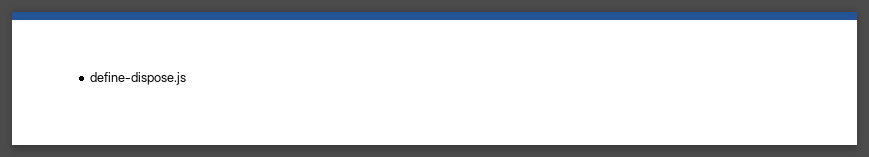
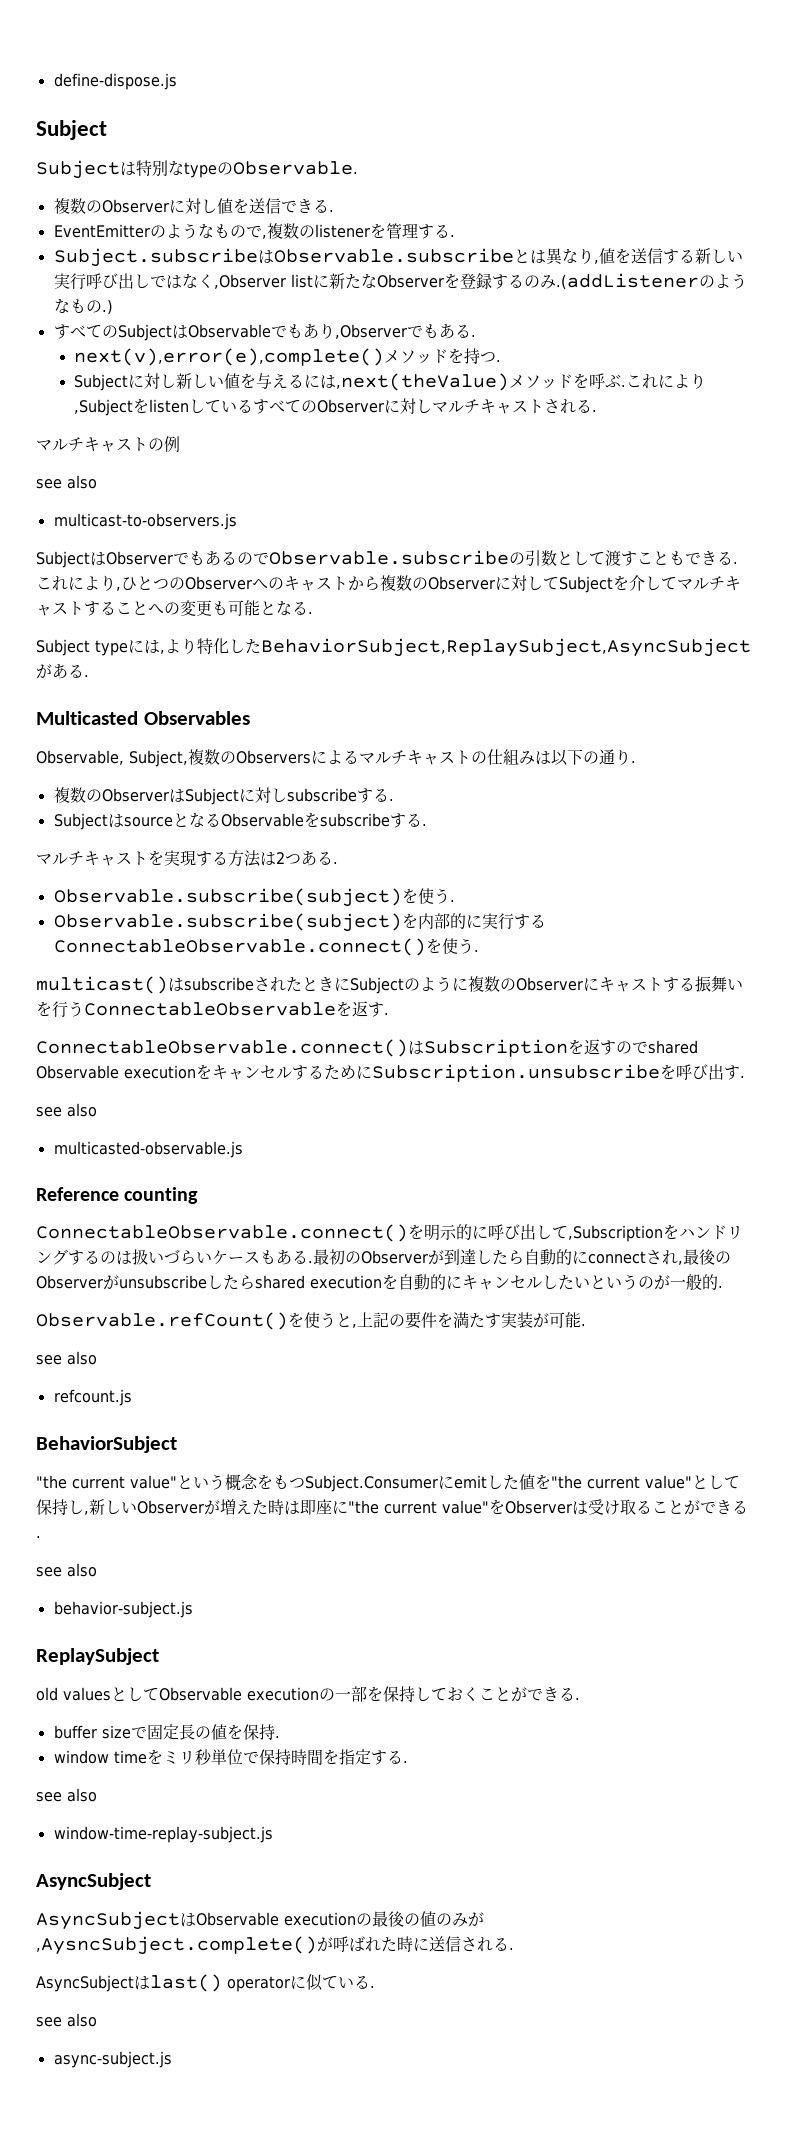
(187, 78) none -> [36,120,107,140] [36,160,358,179] [53,198,334,214] [53,223,455,239] [53,248,743,267] [53,273,747,290] [53,298,113,315] [53,323,476,341] [74,348,502,366] [74,373,707,391] [74,398,598,416] [36,436,180,452] [36,475,97,489] [53,513,237,530] [36,550,738,568] [36,575,741,593] [36,600,313,616] [36,638,751,657] [36,664,89,679] [36,711,250,725] [36,749,636,767] [53,787,394,805] [53,812,427,830] [36,850,338,867] [53,888,455,907] [53,913,546,932] [53,938,479,956] [36,976,743,994] [36,1001,389,1018] [36,1039,698,1057] [36,1064,745,1082] [36,1103,97,1117] [53,1141,243,1158] [36,1187,199,1204] [36,1224,743,1242] [36,1248,731,1265] [36,1274,723,1290] [36,1312,586,1330] [36,1351,97,1365] [53,1389,132,1406] [36,1436,177,1453] [36,1474,740,1492] [36,1499,748,1515] [36,1536,41,1538] [36,1563,97,1577] [53,1601,193,1618] [36,1648,159,1665] [36,1686,580,1702] [53,1724,280,1740] [53,1749,408,1765] [36,1788,97,1802] [53,1826,273,1843] [36,1873,151,1890] [36,1911,484,1930] [36,1936,514,1955] [36,1974,375,1992] [36,2013,97,2027] [53,2051,172,2068] // Subject // Subjectは特別なtypeのObservable. // 複数のObserverに対し値を送信できる. // EventEmitterのようなもので,複数のlistenerを管理する. // Subject.subscribeはObservable.subscribeとは異なり,値を送信する新しい実行呼び出しではなく,Observer listに新たなObserverを登録するのみ.(addListenerのようなもの.) // すべてのSubjectはObservableでもあり,Observerでもある. // next(v),error(e),complete()メソッドを持つ. // Subjectに対し新しい値を与えるには,next(theValue)メソッドを呼ぶ.これにより,SubjectをlistenしているすべてのObserverに対しマルチキャストされる. // マルチキャストの例 // see also // multicast-to-observers.js // SubjectはObserverでもあるのでObservable.subscribeの引数として渡すこともできる.これにより,ひとつのObserverへのキャストから複数のObserverに対してSubjectを介してマルチキャストすることへの変更も可能となる. // Subject typeには,より特化したBehaviorSubject,ReplaySubject,AsyncSubjectがある. // Multicasted Observables // Observable, Subject,複数のObserversによるマルチキャストの仕組みは以下の通り. // 複数のObserverはSubjectに対しsubscribeする. // SubjectはsourceとなるObservableをsubscribeする. // マルチキャストを実現する方法は2つある. // Observable.subscribe(subject)を使う. // Observable.subscribe(subject)を内部的に実行するConnectableObservable.connect()を使う. // multicast()はsubscribeされたときにSubjectのように複数のObserverにキャストする振舞いを行うConnectableObservableを返す. // ConnectableObservable.connect()はSubscriptionを返すのでshared Observable executionをキャンセルするためにSubscription.unsubscribeを呼び出す. // see also // multicasted-observable.js // Reference counting // ConnectableObservable.connect()を明示的に呼び出して,Subscriptionをハンドリングするのは扱いづらいケースもある.最初のObserverが到達したら自動的にconnectされ,最後のObserverがunsubscribeしたらshared executionを自動的にキャンセルしたいというのが一般的. // Observable.refCount()を使うと,上記の要件を満たす実装が可能. // see also // refcount.js // BehaviorSubject // "the current value"という概念をもつSubject.Consumerにemitした値を"the current value"として保持し,新しいObserverが増えた時は即座に"the current value"をObserverは受け取ることができる. // see also // behavior-subject.js // ReplaySubject // old valuesとしてObservable executionの一部を保持しておくことができる. // buffer sizeで固定長の値を保持. // window timeをミリ秒単位で保持時間を指定する. // see also // window-time-replay-subject.js // AsyncSubject // AsyncSubjectはObservable executionの最後の値のみが,AysncSubject.complete()が呼ばれた時に送信される. // AsyncSubjectはlast() operatorに似ている. // see also // async-subject.js

